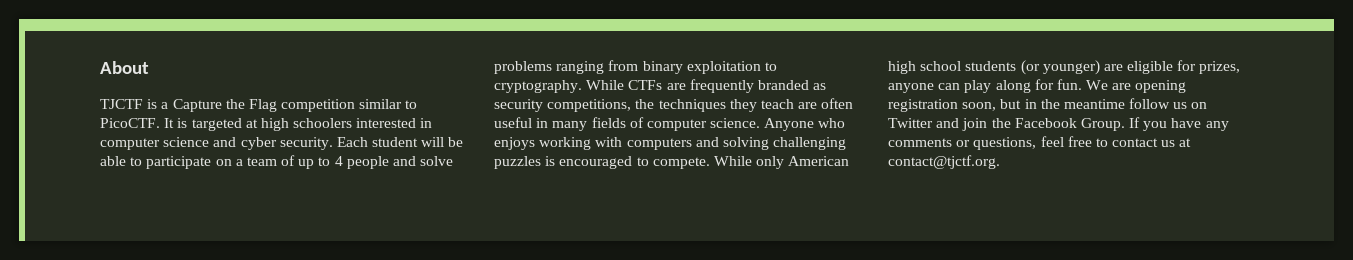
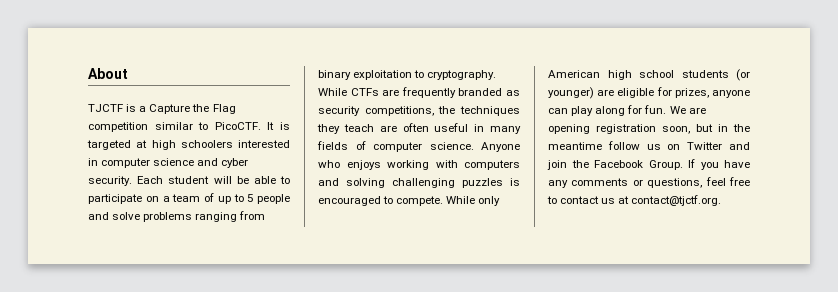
[334,156,343,166] 4 -> [247,194,254,202] 5

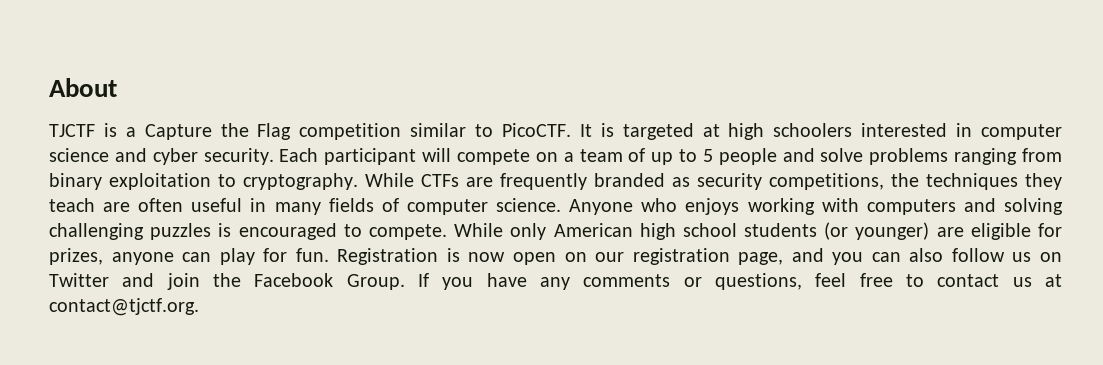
[168,176,290,184] [88,194,142,204] student will be able to participate -> [324,148,530,165] participant will compete
[595,106,626,116] along -> (255, 256) none
[669,106,706,114] [548,124,750,134] [548,142,602,150] We are opening registration soon, but in the meantime -> [337,248,944,265] Registration is now open on our registration page, and you can also

